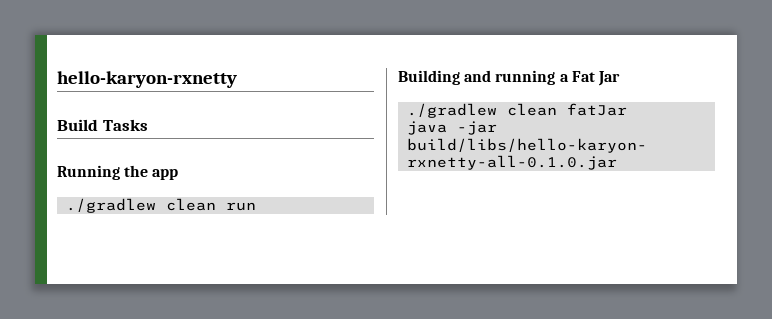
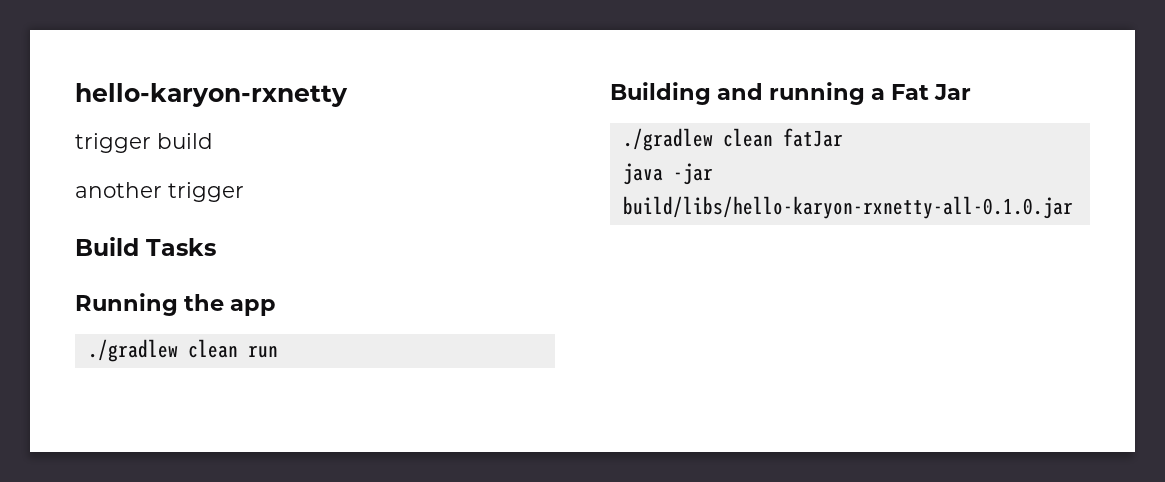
(237, 79) none -> [75,133,213,153] [75,182,244,202] // trigger build // another trigger

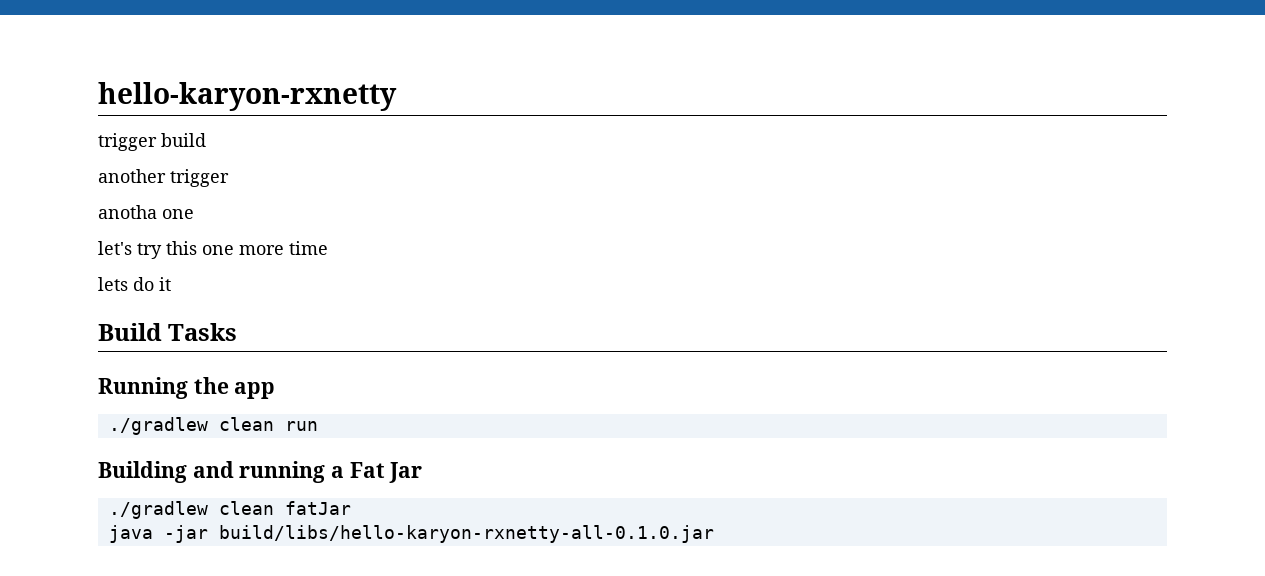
(244, 192) none -> [98,205,194,219] [98,241,328,259] [98,277,171,291] // anotha one // let's try this one more time // lets do it

